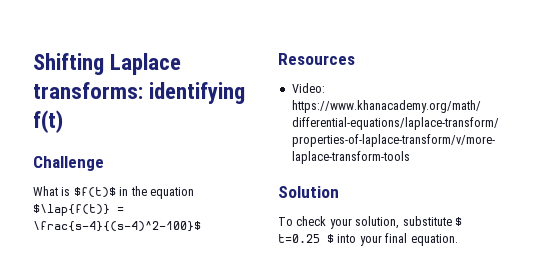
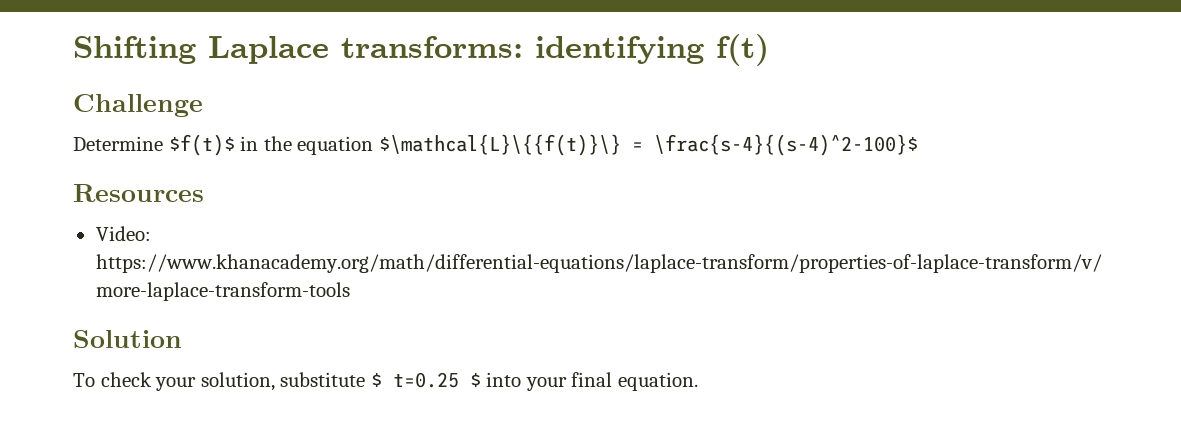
[33,186,71,196] What is -> [73,136,163,151] Determine
[33,204,110,216] $\lap{f(t)} -> [378,134,621,156] $\mathcal{L}\{{f(t)}\}

